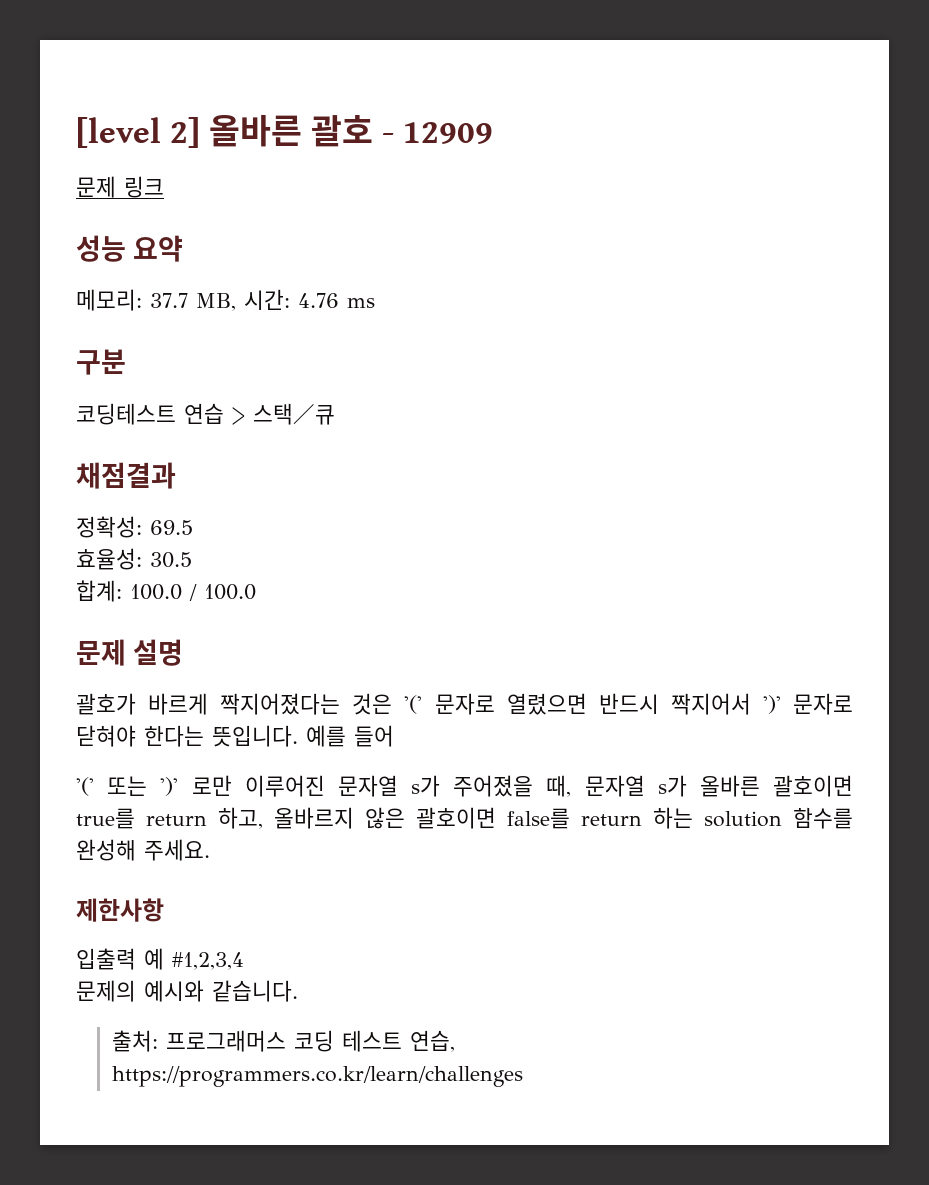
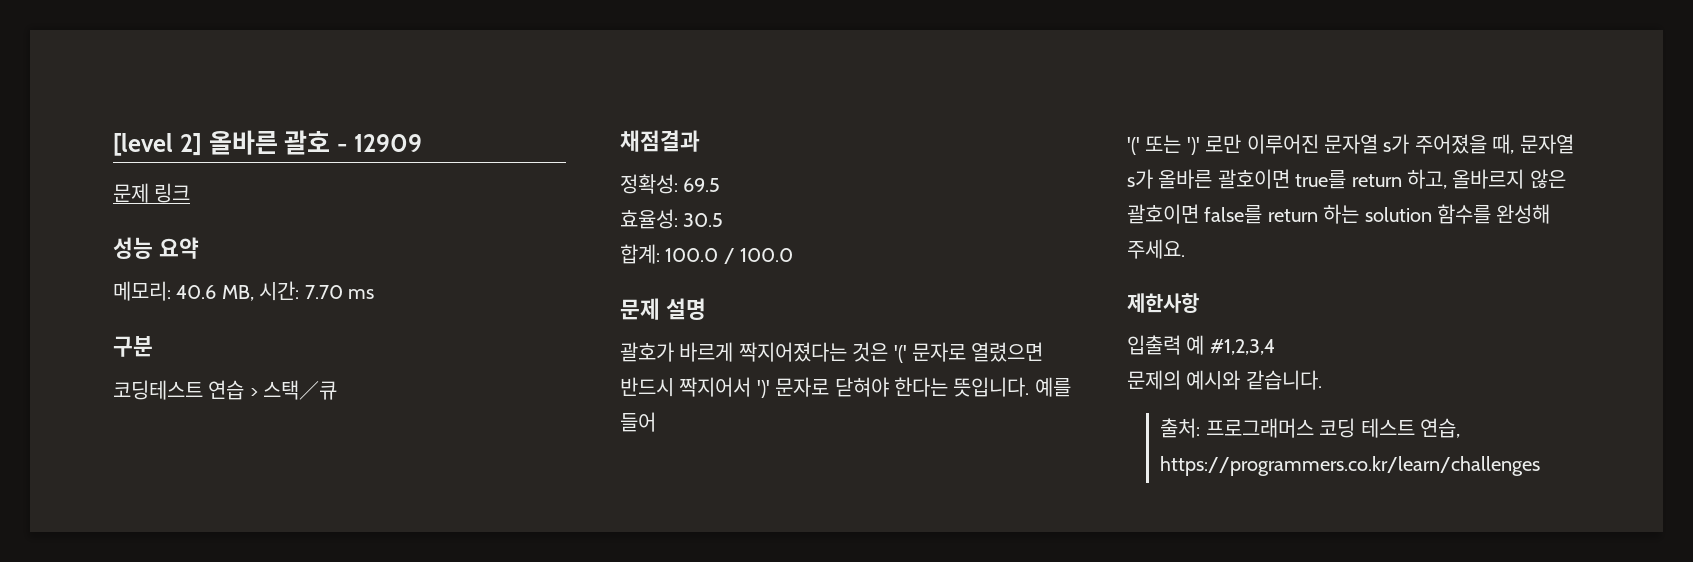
[150,293,188,308] 37.7 -> [176,285,217,299] 40.6
[298,293,339,308] 4.76 -> [304,285,343,299] 7.70

